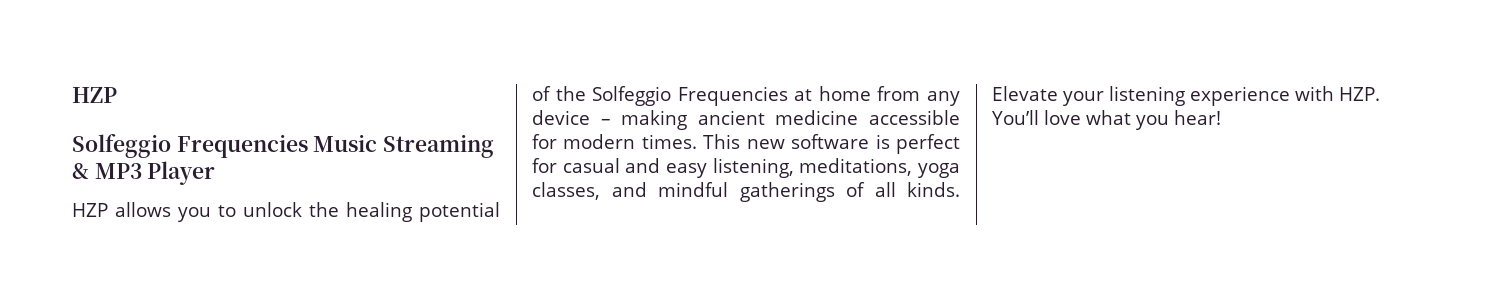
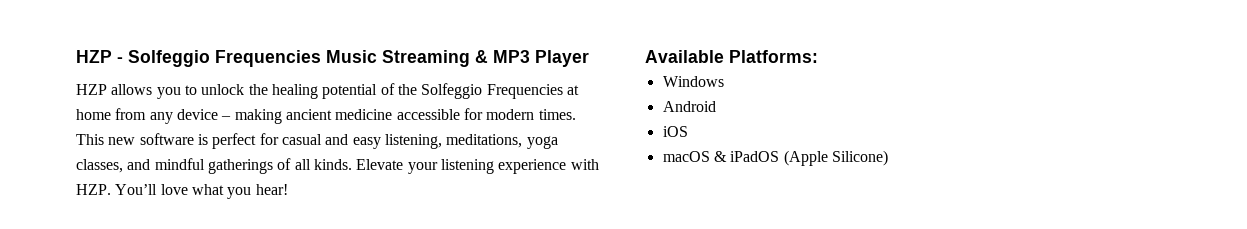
[72,87,117,103] HZP // -> [76,50,123,63] HZP -
(1221, 117) none -> [645,50,818,63] [662,76,724,87] [662,101,716,112] [662,126,688,137] [662,150,888,166] // Available Platforms: // Windows // Android // iOS // macOS & iPadOS (Apple Silicone)

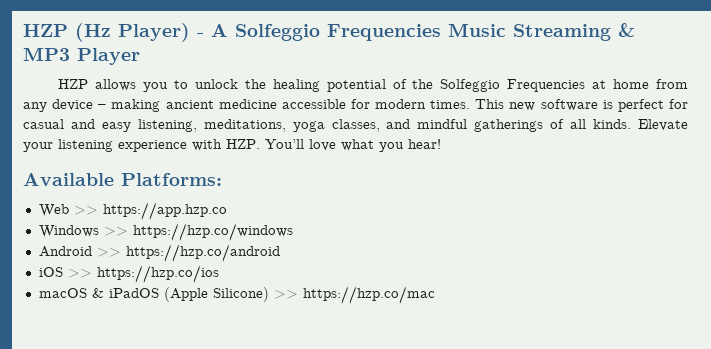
[76,50,123,63] HZP - -> [23,23,228,42] HZP (Hz Player) - A
(818, 56) none -> [38,202,227,220] // Web >> https://app.hzp.co
(724, 81) none -> [103,223,293,241] >> https://hzp.co/windows
(716, 106) none -> [96,244,280,262] >> https://hzp.co/android
(688, 131) none -> [67,265,219,283] >> https://hzp.co/ios
(888, 158) none -> [273,286,435,304] >> https://hzp.co/mac

